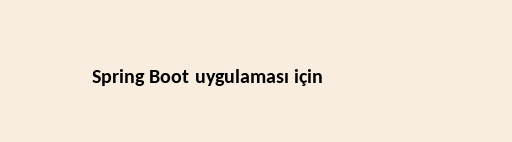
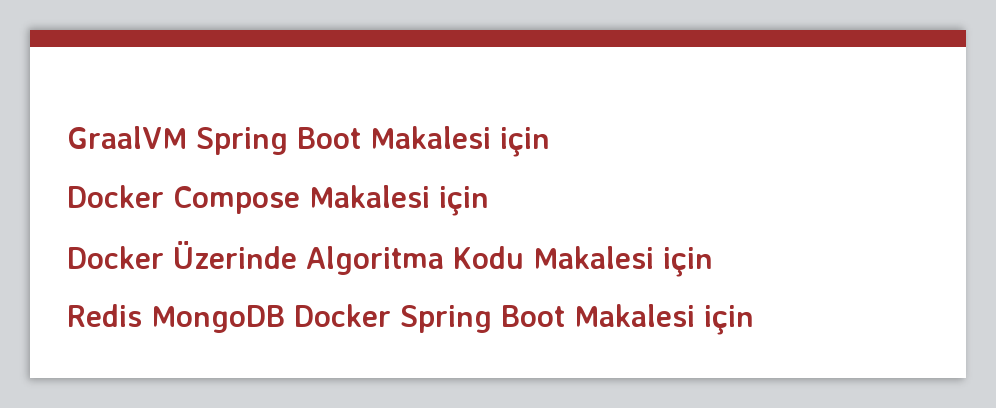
[92,69,323,86] Spring Boot uygulaması için -> [67,126,550,157] [67,185,489,216] [67,241,713,277] [67,304,754,335] GraalVM Spring Boot Makalesi için // Docker Compose Makalesi için // Docker Üzerinde Algoritma Kodu Makalesi için // Redis MongoDB Docker Spring Boot Makalesi için

